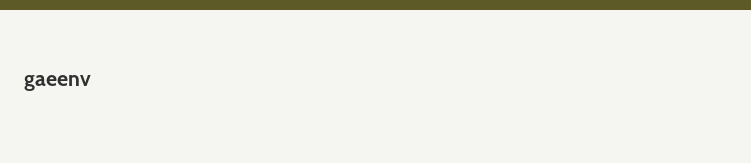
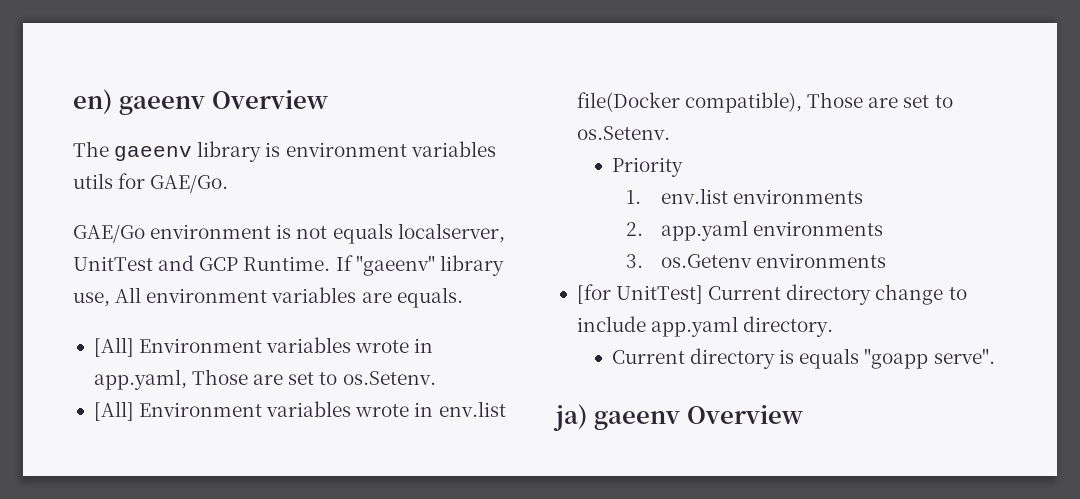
[24,75,91,91] gaeenv -> [73,89,328,115] [73,141,496,162] [73,173,229,193] [73,223,505,244] [73,255,504,276] [73,287,463,308] [93,337,434,357] [93,369,436,390] [93,401,506,421] [576,92,953,113] [576,126,670,140] [611,157,683,177] [626,188,864,204] [626,220,884,241] [626,253,887,268] [576,284,967,305] [576,316,834,337] [611,348,995,369] [553,404,803,431] en) gaeenv Overview // The gaeenv library is environment variables utils for GAE/Go. // GAE/Go environment is not equals localserver, UnitTest and GCP Runtime. If "gaeenv" library use, All environment variables are equals. // [All] Environment variables wrote in app.yaml, Those are set to os.Setenv. // [All] Environment variables wrote in env.list file(Docker compatible), Those are set to os.Setenv. // Priority // 1. env.list environments // 2. app.yaml environments // 3. os.Getenv environments // [for UnitTest] Current directory change to include app.yaml directory. // Current directory is equals "goapp serve". // ja) gaeenv Overview

